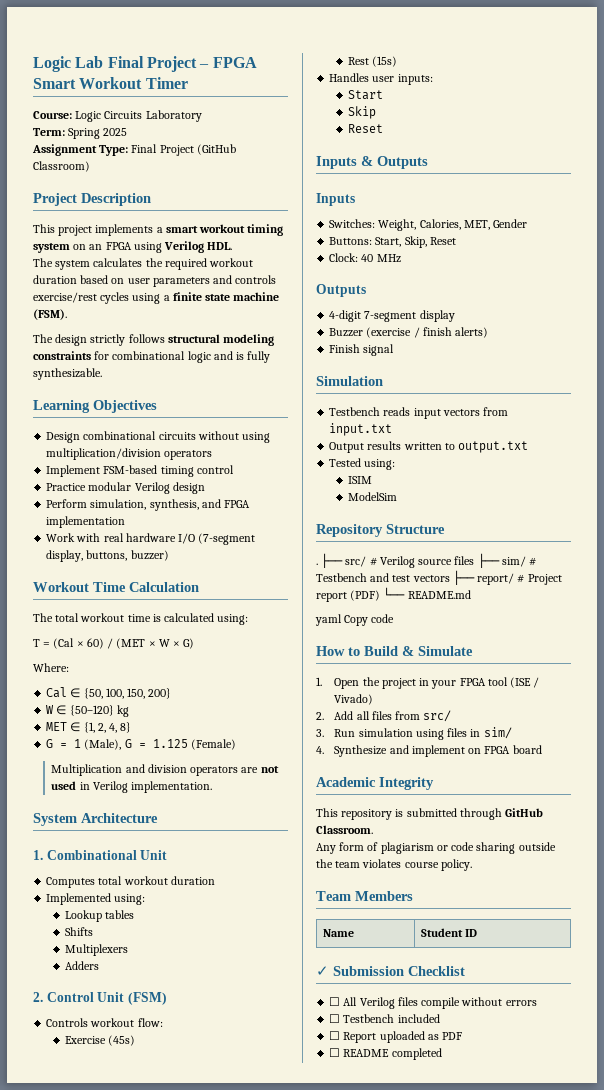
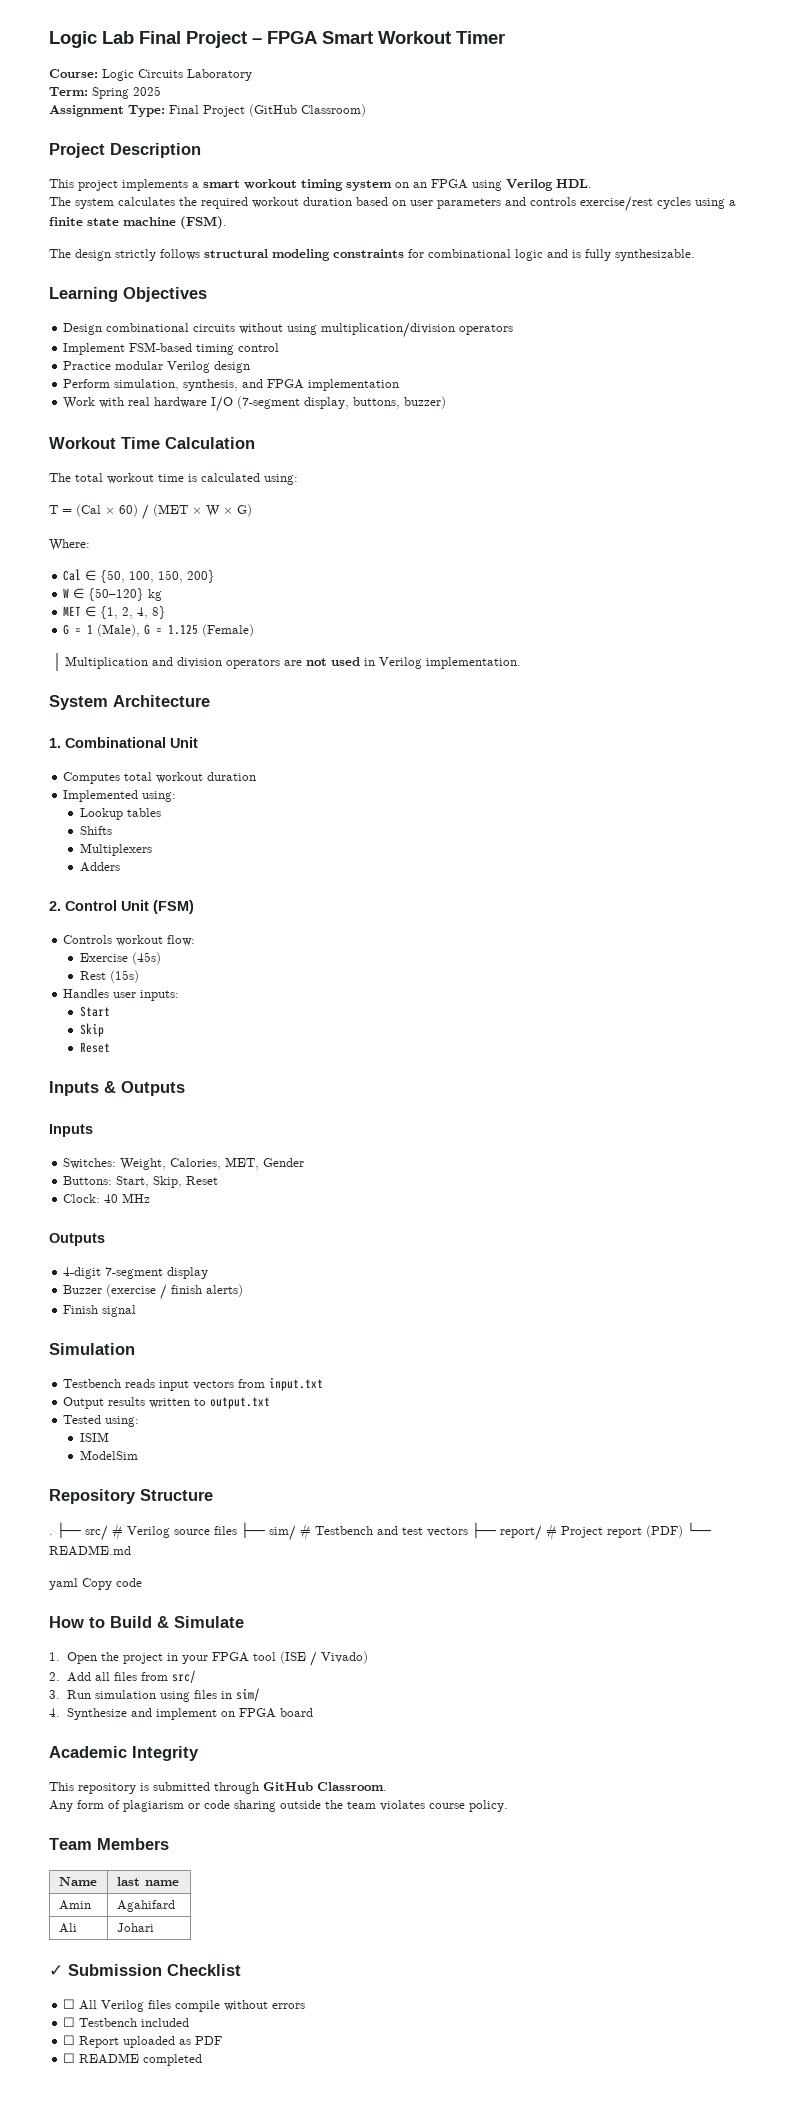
[420,928,477,937] Student ID -> [116,1877,179,1886] [58,1900,91,1910] [116,1900,175,1912] [58,1923,77,1933] [116,1923,154,1932] last name // Amin | Agahifard // Ali | Johari

